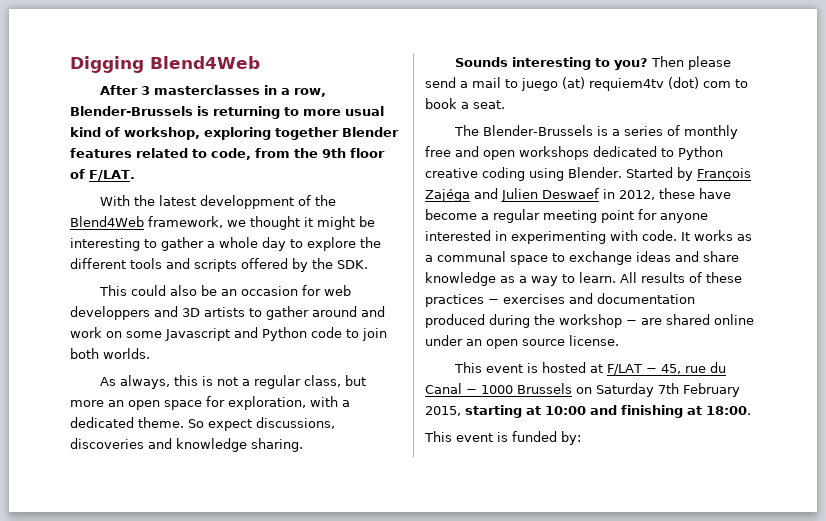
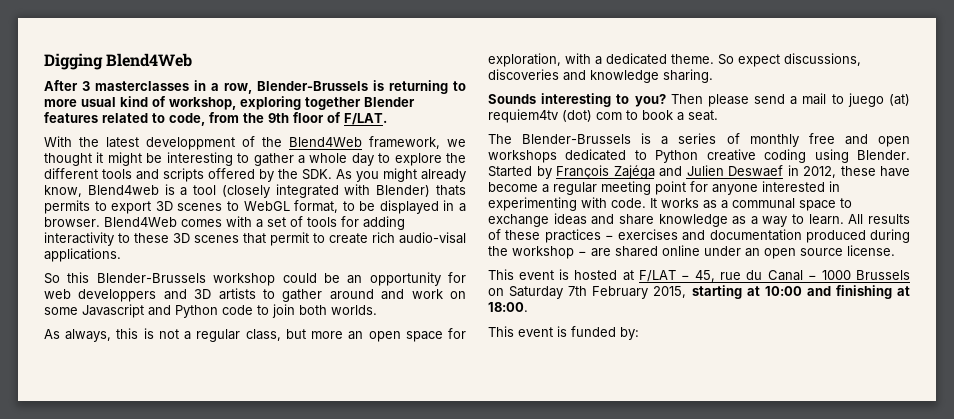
[99,285,198,296] // This could also -> [336,168,466,182] [44,184,466,198] [44,200,466,214] [44,216,405,230] [44,232,466,246] [44,248,121,262] [44,272,317,286] As you might already know, Blend4web is a tool (closely integrated with Blender) thats permits to export 3D scenes to WebGL format, to be displayed in a browser. Blend4Web comes with a set of tools for adding interactivity to these 3D scenes that permit to create rich audio-visal applications. // So this Blender-Brussels workshop could
[241,286,299,296] occasion -> [369,272,441,286] opportunity

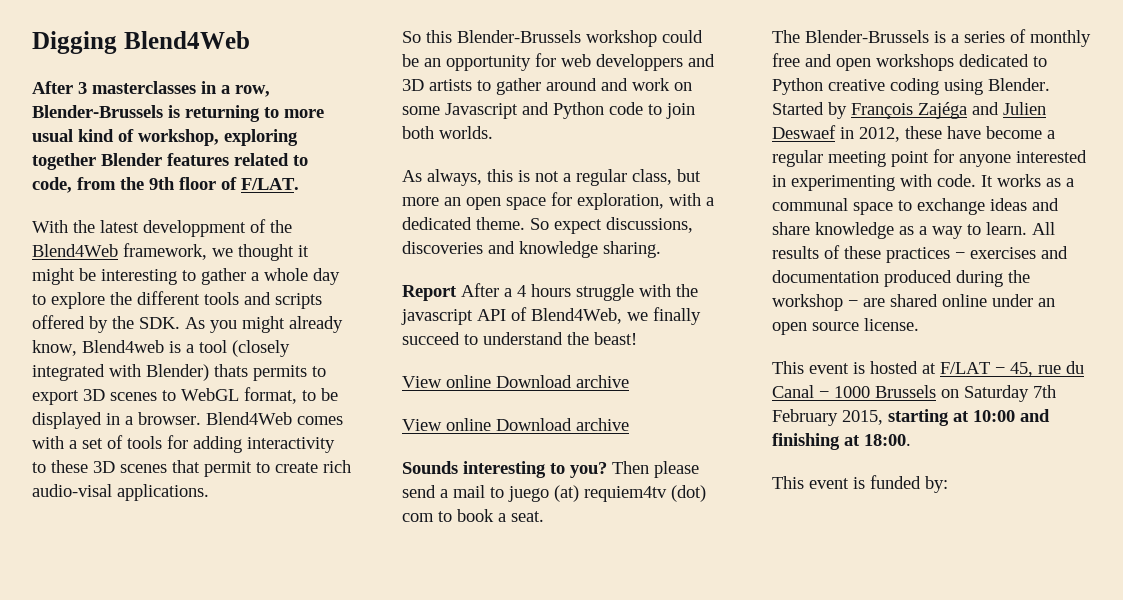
(713, 76) none -> [402,283,698,301] [401,307,701,325] [402,332,637,345] [402,375,629,388] [402,418,629,431] // Report After a 4 hours struggle with the javascript API of Blend4Web, we finally succeed to understand the beast! // View online Download archive // View online Download archive

